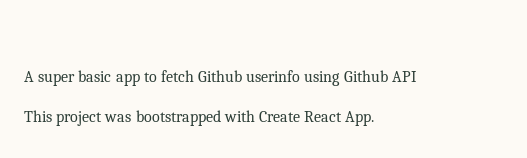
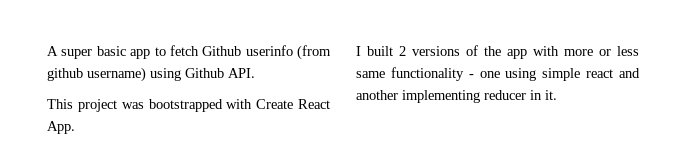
(301, 76) none -> [297,45,331,60] [47,67,146,82] (from github username)
[391,71,417,82] API -> [228,68,255,78] API.
(375, 118) none -> [356,45,639,59] [356,67,640,81] [356,90,557,103] // I built 2 versions of the app with more or less same functionality - one using simple react and another implementing reducer in it.

